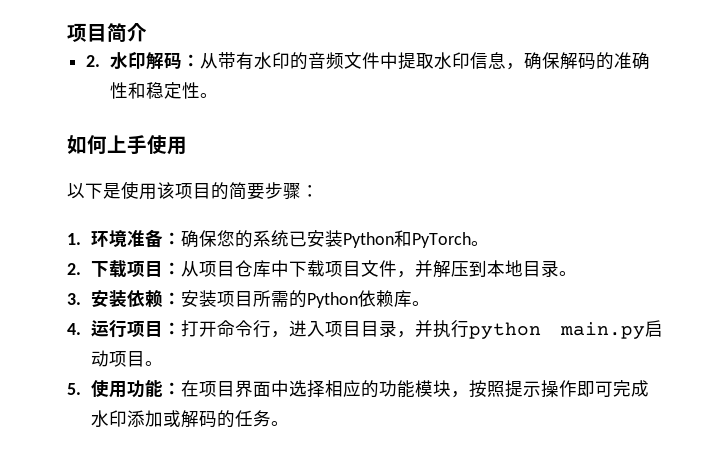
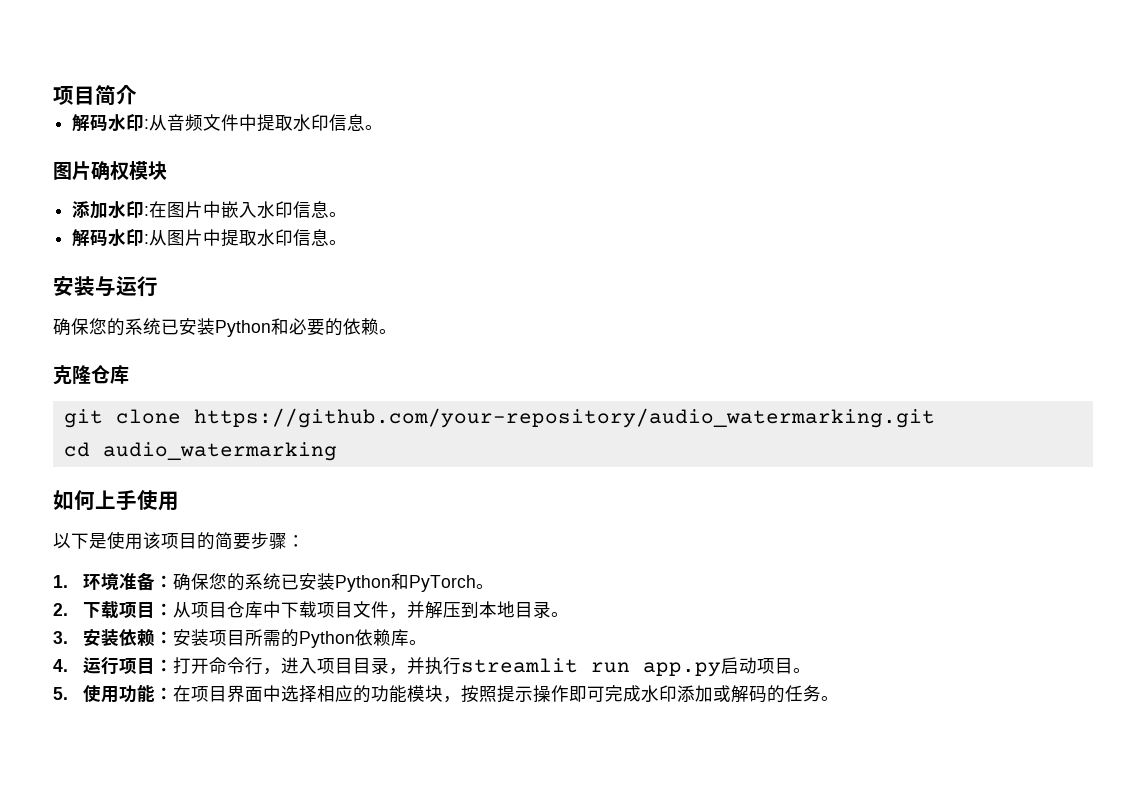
[86,51,309,70] 2.水印解码：从带有水印的 -> [72,113,168,132] 解码水印:从
[506,52,651,70] [110,82,219,99] ，确保解码的准确性和稳定性。 -> [365,125,384,130] [53,161,167,180] [72,200,348,219] [72,228,348,247] [53,276,158,297] [53,318,397,337] [53,365,129,385] [63,408,935,428] [63,442,337,461] 。 // 图片确权模块 // 添加水印:在图片中嵌入水印信息。 // 解码水印:从图片中提取水印信息。 // 安装与运行 // 确保您的系统已安装Python和必要的依赖。 // 克隆仓库 // git clone https://github.com/your-repository/audio_watermarking.git // cd audio_watermarking
[469,322,645,339] python main.py -> [460,658,721,677] streamlit run app.py

